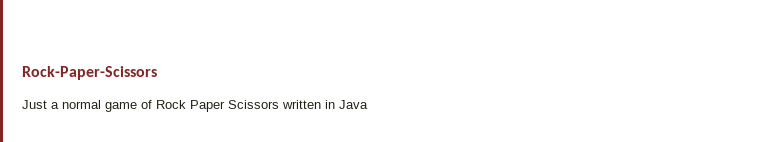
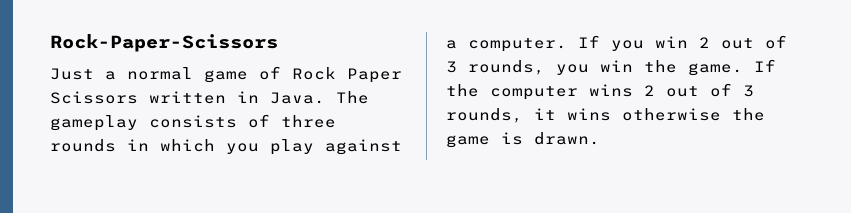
[339,100,368,109] Java -> [270,91,369,104] [50,114,336,131] [50,139,402,155] [446,35,787,52] [446,59,776,76] [446,83,754,100] [446,108,765,123] [446,132,600,148] Java. The gameplay consists of three rounds in which you play against a computer. If you win 2 out of 3 rounds, you win the game. If the computer wins 2 out of 3 rounds, it wins otherwise the game is drawn.

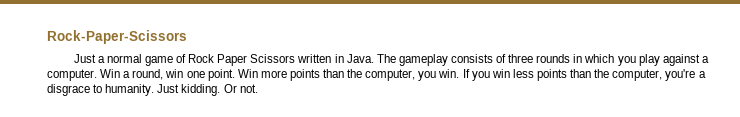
[578,35,787,51] [446,59,776,76] [446,83,754,100] [446,108,765,123] [446,132,600,148] If you win 2 out of 3 rounds, you win the game. If the computer wins 2 out of 3 rounds, it wins otherwise the game is drawn. -> [100,69,706,81] [47,84,258,96] Win a round, win one point. Win more points than the computer, you win. If you win less points than the computer, you're a disgrace to humanity. Just kidding. Or not.

